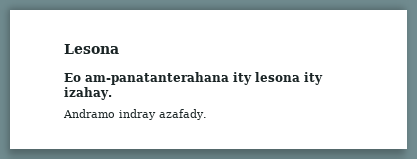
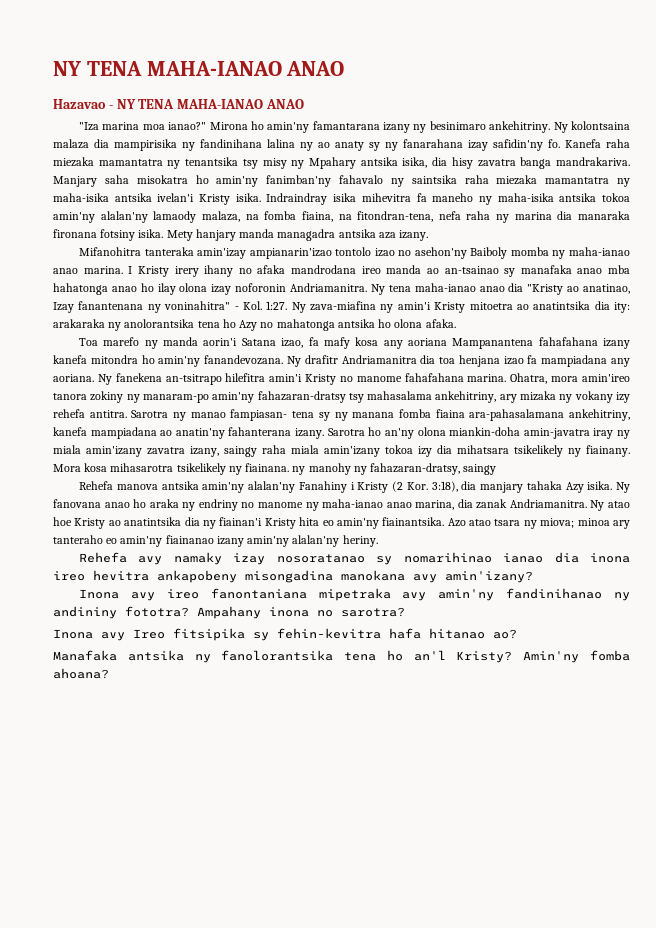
[64,44,119,54] [64,72,323,85] [64,87,112,100] [63,109,207,120] Lesona // Eo am-panatanterahana ity lesona ity izahay. // Andramo indray azafady. -> [53,61,345,76] [53,99,304,109] [79,121,631,133] [53,139,630,151] [53,157,630,169] [53,175,630,187] [53,193,630,205] [53,211,631,223] [53,229,429,241] [79,247,630,259] [53,265,630,277] [53,283,630,295] [53,301,630,313] [53,319,456,331] [79,337,631,349] [53,355,630,367] [53,373,631,385] [53,391,630,403] [53,409,630,421] [53,427,631,439] [53,445,630,457] [53,463,497,475] [79,481,631,493] [53,499,630,511] [53,517,631,529] [53,535,378,547] [79,552,631,565] [53,570,533,583] [79,588,631,601] [53,606,405,619] [53,628,517,641] [53,650,630,663] [53,668,109,679] NY TENA MAHA-IANAO ANAO // Hazavao - NY TENA MAHA-IANAO ANAO // "Iza marina moa ianao?" Mirona ho amin'ny famantarana izany ny besinimaro ankehitriny. Ny kolontsaina malaza dia mampirisika ny fandinihana lalina ny ao anaty sy ny fanarahana izay safidin'ny fo. Kanefa raha miezaka mamantatra ny tenantsika tsy misy ny Mpahary antsika isika, dia hisy zavatra banga mandrakariva. Manjary saha misokatra ho amin'ny fanimban'ny fahavalo ny saintsika raha miezaka mamantatra ny maha-isika antsika ivelan'i Kristy isika. Indraindray isika mihevitra fa maneho ny maha-isika antsika tokoa amin'ny alalan'ny lamaody malaza, na fomba fiaina, na fitondran-tena, nefa raha ny marina dia manaraka fironana fotsiny isika. Mety hanjary manda managadra antsika aza izany. // Mifanohitra tanteraka amin'izay ampianarin'izao tontolo izao no asehon'ny Baiboly momba ny maha-ianao anao marina. I Kristy irery ihany no afaka mandrodana ireo manda ao an-tsainao sy manafaka anao mba hahatonga anao ho ilay olona izay noforonin Andriamanitra. Ny tena maha-ianao anao dia "Kristy ao anatinao, Izay fanantenana ny voninahitra" - Kol. 1:27. Ny zava-miafina ny amin'i Kristy mitoetra ao anatintsika dia ity: arakaraka ny anolorantsika tena ho Azy no mahatonga antsika ho olona afaka. // Toa marefo ny manda aorin'i Satana izao, fa mafy kosa any aoriana Mampanantena fahafahana izany kanefa mitondra ho amin'ny fanandevozana. Ny drafitr Andriamanitra dia toa henjana izao fa mampiadana any aoriana. Ny fanekena an-tsitrapo hilefitra amin'i Kristy no manome fahafahana marina. Ohatra, mora amin'ireo tanora zokiny ny manaram-po amin'ny fahazaran-dratsy tsy mahasalama ankehitriny, ary mizaka ny vokany izy rehefa antitra. Sarotra ny manao fampiasan- tena sy ny manana fomba fiaina ara-pahasalamana ankehitriny, kanefa mampiadana ao anatin'ny fahanterana izany. Sarotra ho an'ny olona miankin-doha amin-javatra iray ny miala amin'izany zavatra izany, saingy raha miala amin'izany tokoa izy dia mihatsara tsikelikely ny fiainany. Mora kosa mihasarotra tsikelikely ny fiainana. ny manohy ny fahazaran-dratsy, saingy // Rehefa manova antsika amin'ny alalan'ny Fanahiny i Kristy (2 Kor. 3:18), dia manjary tahaka Azy isika. Ny fanovana anao ho araka ny endriny no manome ny maha-ianao anao marina, dia zanak Andriamanitra. Ny atao hoe Kristy ao anatintsika dia ny fiainan'i Kristy hita eo amin'ny fiainantsika. Azo atao tsara ny miova; minoa ary tanteraho eo amin'ny fiainanao izany amin'ny alalan'ny heriny. // Rehefa avy namaky izay nosoratanao sy nomarihinao ianao dia inona ireo hevitra ankapobeny misongadina manokana avy amin'izany? // Inona avy ireo fanontaniana mipetraka avy amin'ny fandinihanao ny andininy fototra? Ampahany inona no sarotra? // Inona avy Ireo fitsipika sy fehin-kevitra hafa hitanao ao? // Manafaka antsika ny fanolorantsika tena ho an'l Kristy? Amin'ny fomba ahoana?

